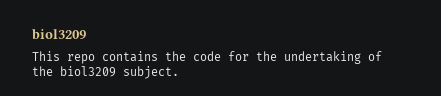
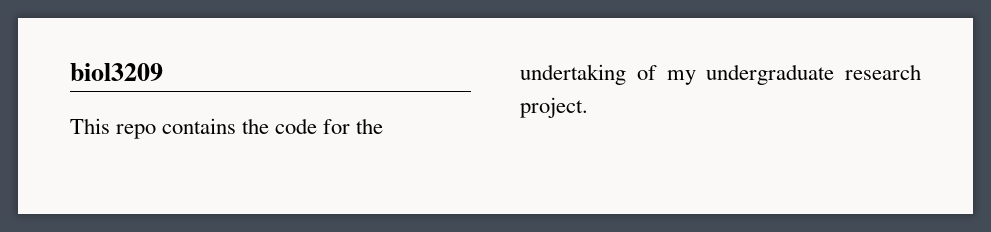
[32,66,179,79] the biol3209 subject. -> [666,64,921,85] [520,97,588,118] my undergraduate research project.

